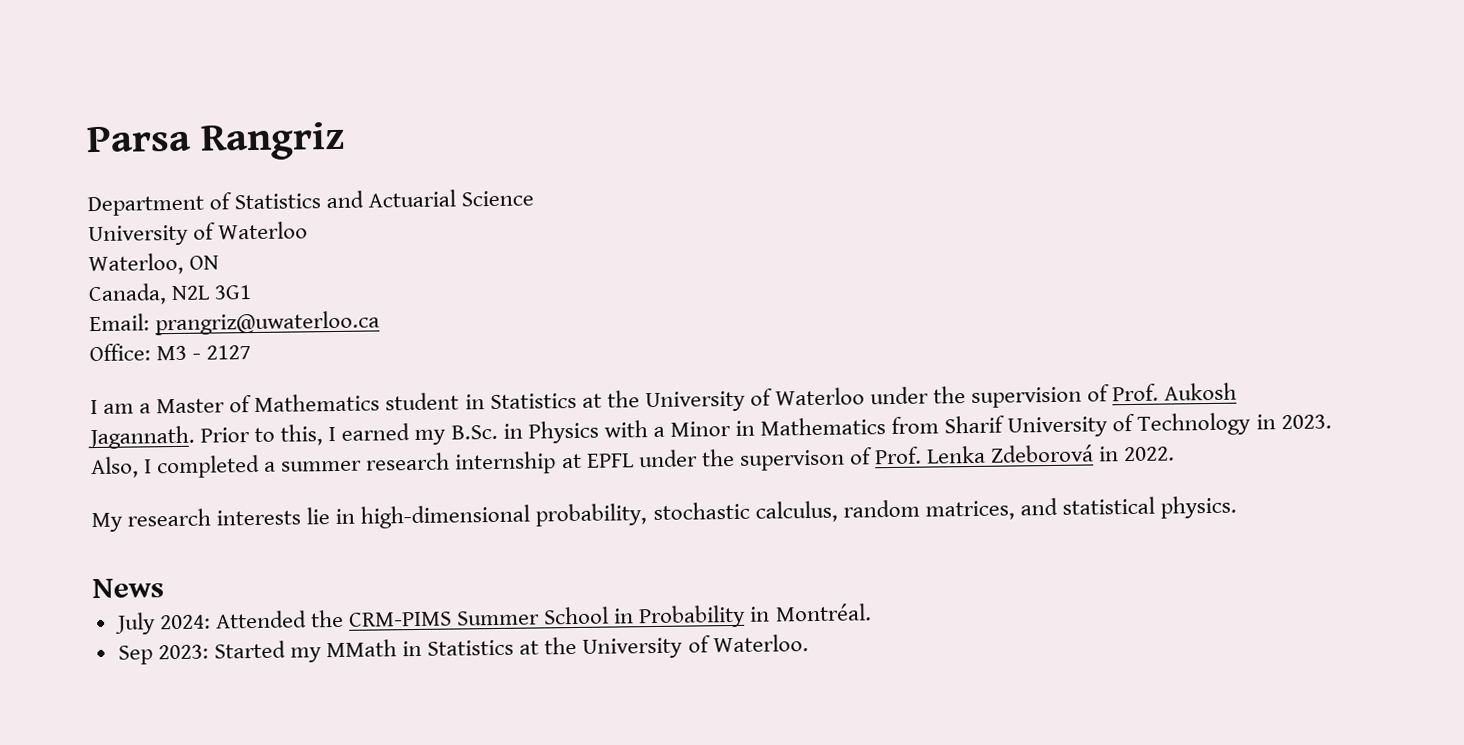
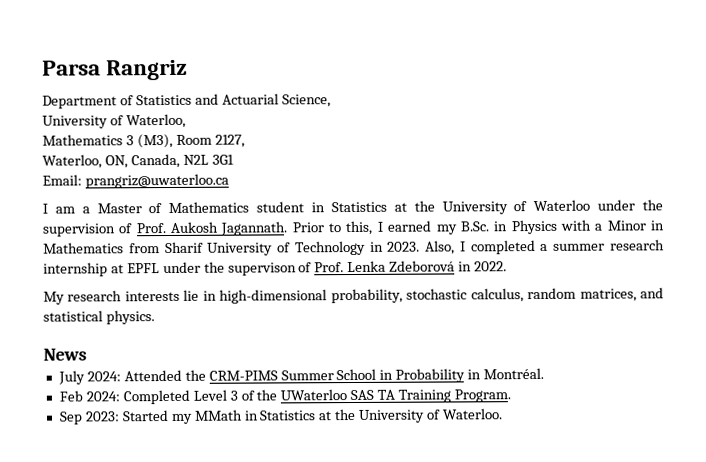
[461,190,535,207] [88,221,309,247] [88,252,220,276] Science // University of Waterloo // Waterloo, ON // -> [281,94,331,108] [42,113,186,129] [42,133,245,149] [42,154,128,169] Science, // University of Waterloo, // Mathematics 3 (M3), Room 2127, // Waterloo, ON,
[89,343,252,362] // Office: M3 - 2127 -> (229, 181) none
(872, 612) none -> [58,389,512,405] // Feb 2024: Completed Level 3 of the UWaterloo SAS TA Training Program.

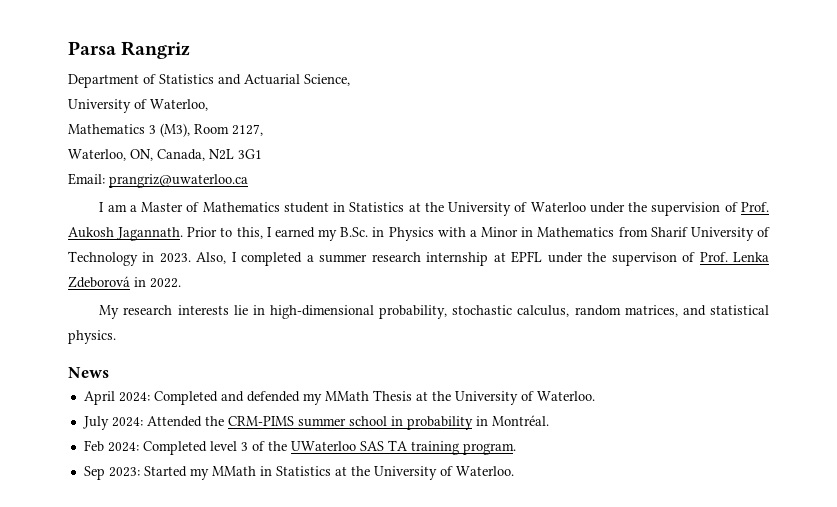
(87, 354) none -> [83,390,595,405] // April 2024: Completed and defended my MMath Thesis at the University of Waterloo.
[280,368,466,383] Summer School in Probability -> [297,416,473,430] summer school in probability
[192,389,227,401] Level -> [209,441,237,451] level
[398,389,512,403] Training Program. -> [410,441,516,455] training program.

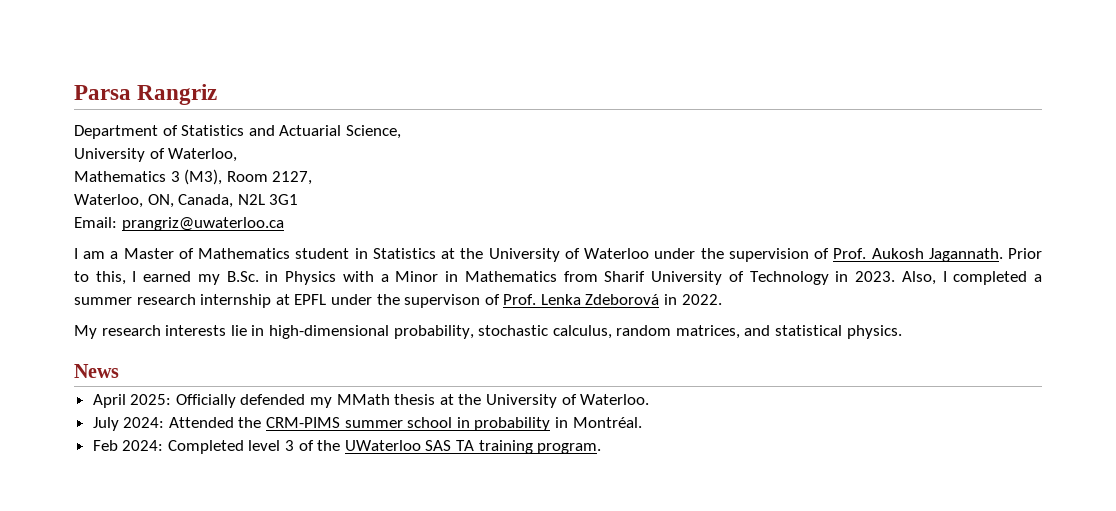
[118,391,244,405] 2024: Completed and -> [130,394,236,408] 2025: Officially
[372,390,412,401] Thesis -> [394,394,436,405] thesis
[83,466,514,480] // Sep 2023: Started my MMath in Statistics at the University of Waterloo. -> (602, 448) none

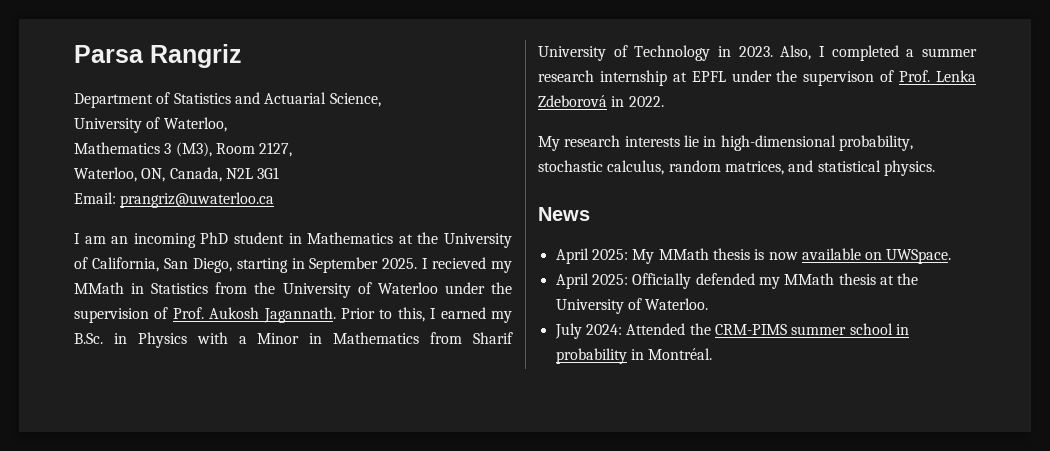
[110,248,456,259] a Master of Mathematics student in Statistics at -> [111,232,512,248] [74,257,512,273] [74,282,248,294] an incoming PhD student in Mathematics at the University of California, San Diego, starting in September 2025. I recieved my MMath in Statistics from
(119, 371) none -> [555,248,952,264] // April 2025: My MMath thesis is now available on UWSpace.
[92,440,602,454] // Feb 2024: Completed level 3 of the UWaterloo SAS TA training program. -> (713, 354) none

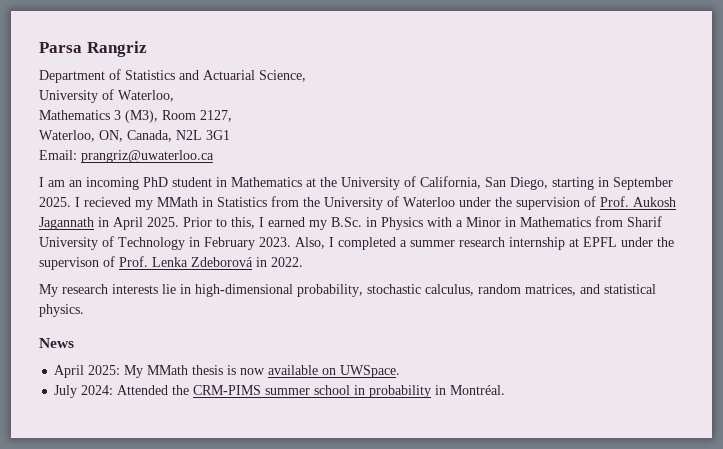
[263,307,336,323] Jagannath. -> [39,217,179,230] Jagannath in April 2025.
(731, 51) none -> [204,237,255,250] February
[555,273,919,289] [555,298,709,314] // April 2025: Officially defended my MMath thesis at the University of Waterloo. -> (401, 371) none

